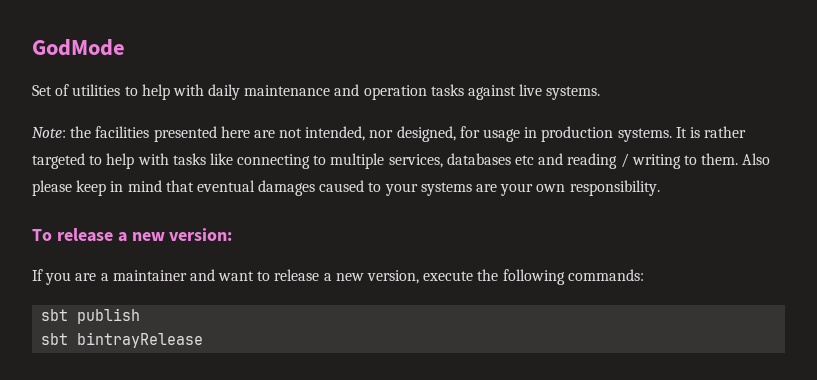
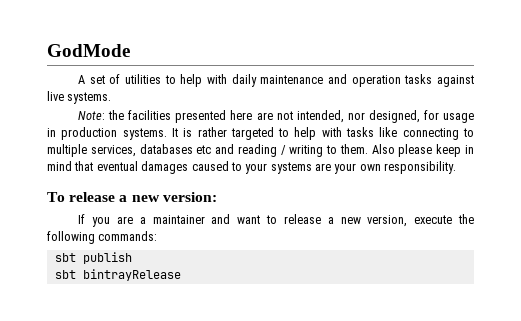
[32,85,52,96] Set -> [78,75,105,84] A set

